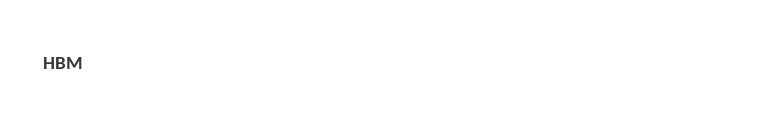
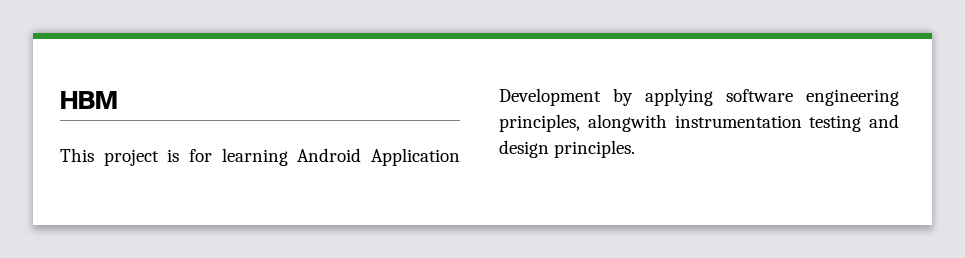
(83, 63) none -> [60,148,461,166] [499,88,899,106] [499,114,899,132] [499,140,636,158] // This project is for learning Android Application Development by applying software engineering principles, alongwith instrumentation testing and design principles.

